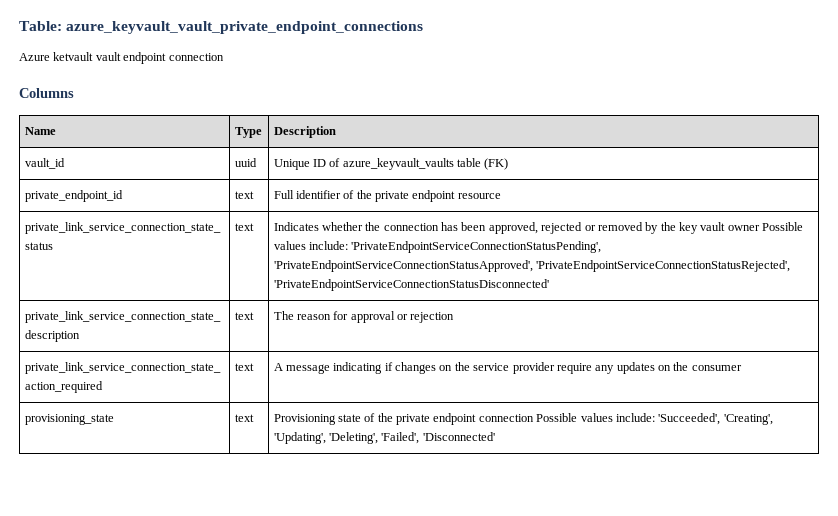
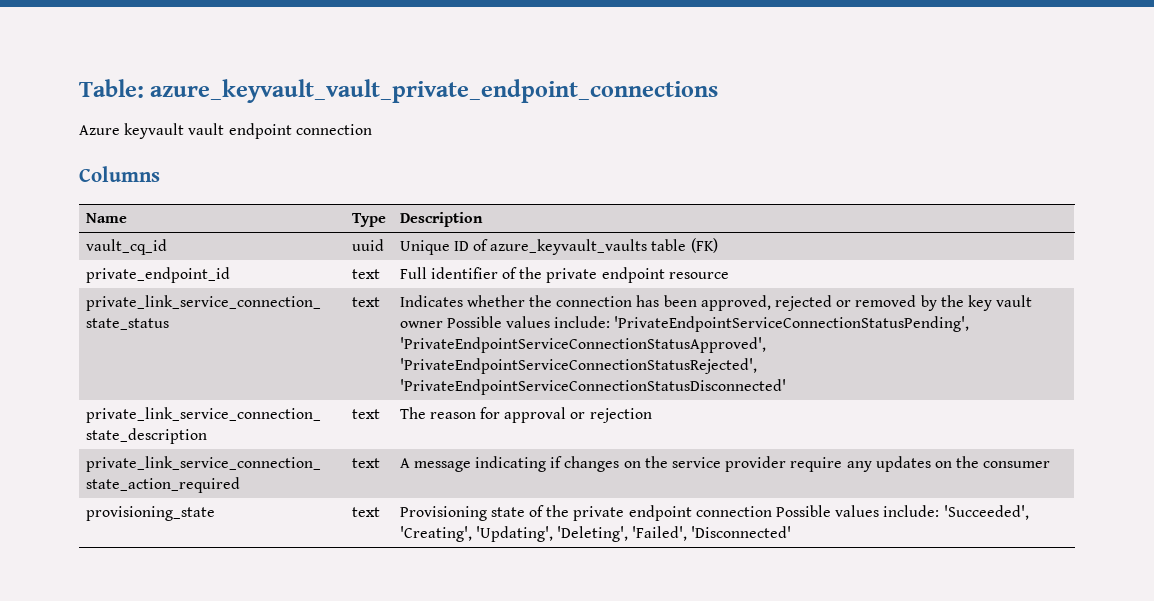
[53,52,94,61] ketvault -> [124,123,185,139] keyvault
[24,158,65,169] vault_id -> [85,239,167,255] vault_cq_id

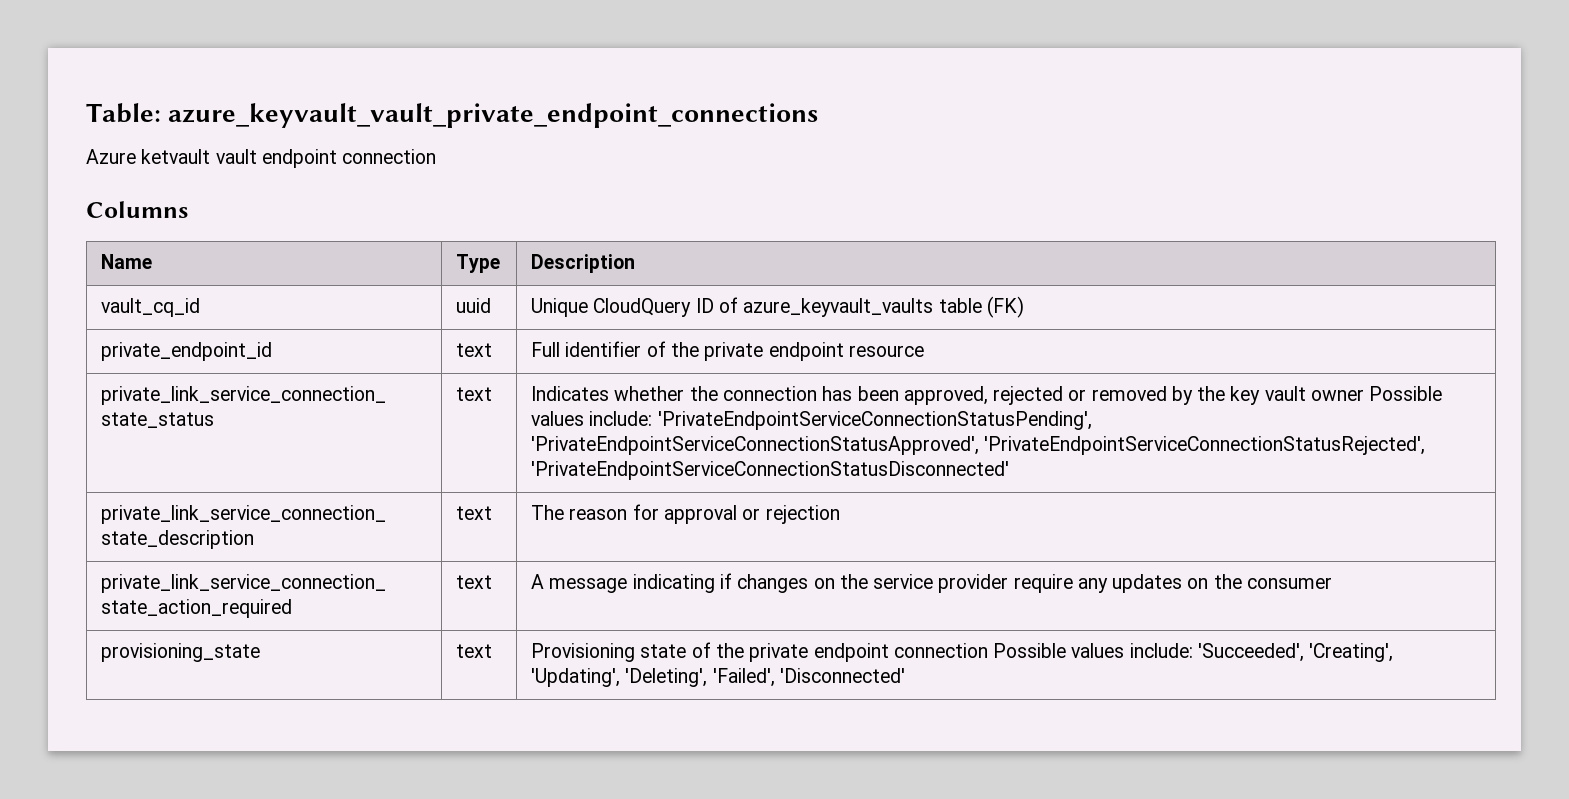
[124,123,185,139] keyvault -> [141,149,211,164] ketvault
(450, 247) none -> [593,298,692,317] CloudQuery

